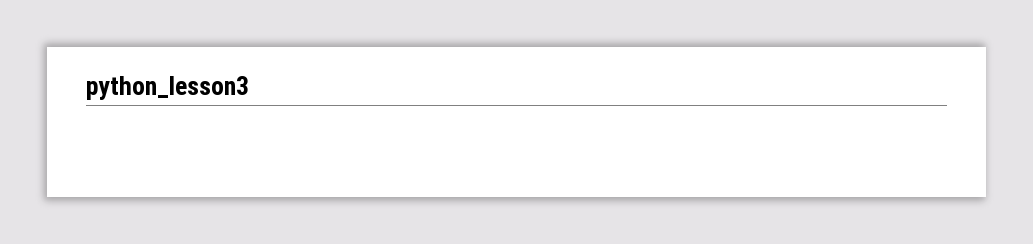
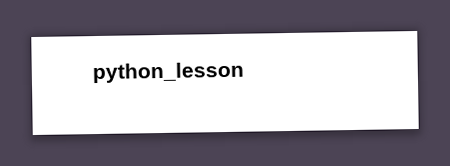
[86,76,249,100] python_lesson3 -> [92,61,244,84] python_lesson

